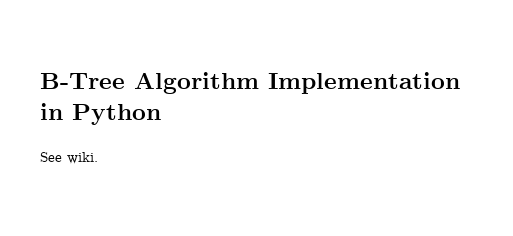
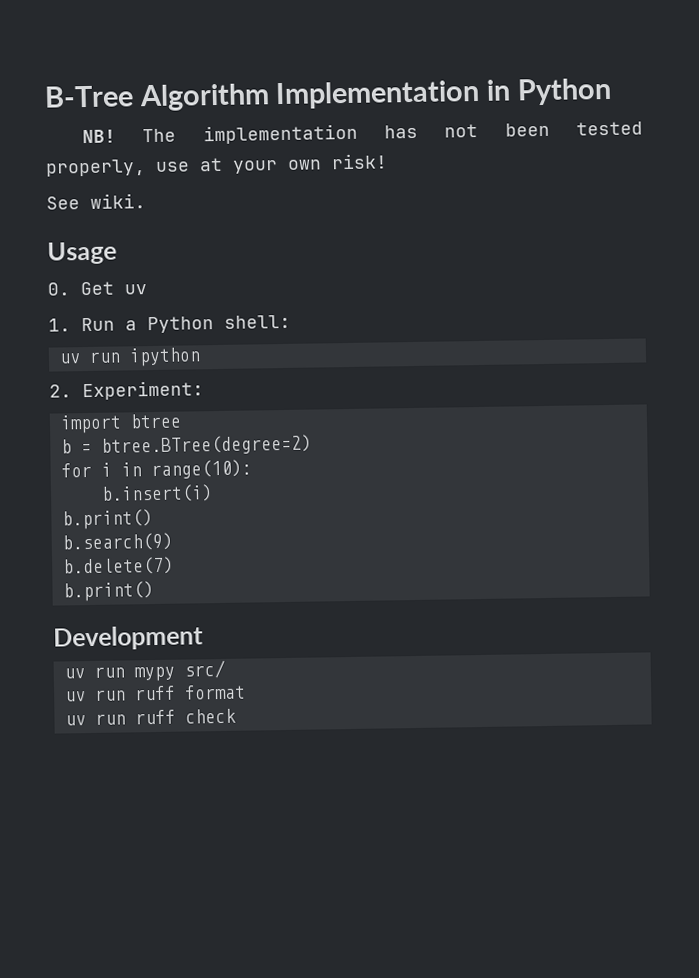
[40,152,98,164] See wiki. -> [81,121,643,145] [45,153,388,177] [46,193,146,210] [47,241,117,265] [47,281,148,296] [48,314,292,334] [58,347,201,367] [49,380,205,401] [59,413,182,434] [60,434,312,456] [60,459,252,480] [100,484,213,503] [61,509,153,530] [61,532,173,552] [62,556,174,576] [62,581,154,602] [53,625,204,651] [63,659,225,682] [64,684,246,702] [64,708,236,726] NB! The implementation has not been tested properly, use at your own risk! // See wiki. // Usage // 0. Get uv // 1. Run a Python shell: // uv run ipython // 2. Experiment: // import btree // b = btree.BTree(degree=2) // for i in range(10): // b.insert(i) // b.print() // b.search(9) // b.delete(7) // b.print() // Development // uv run mypy src/ // uv run ruff format // uv run ruff check

